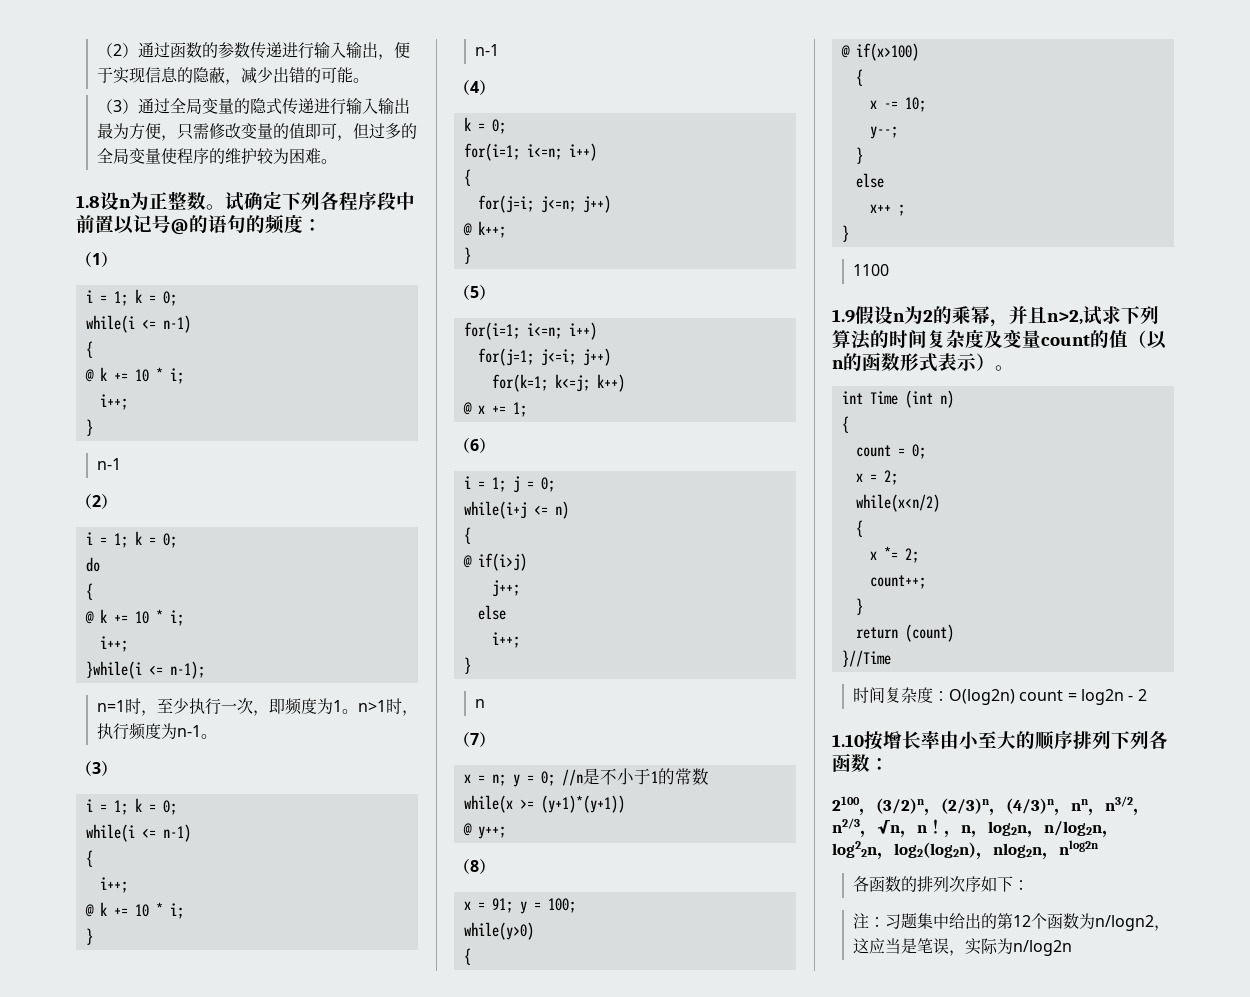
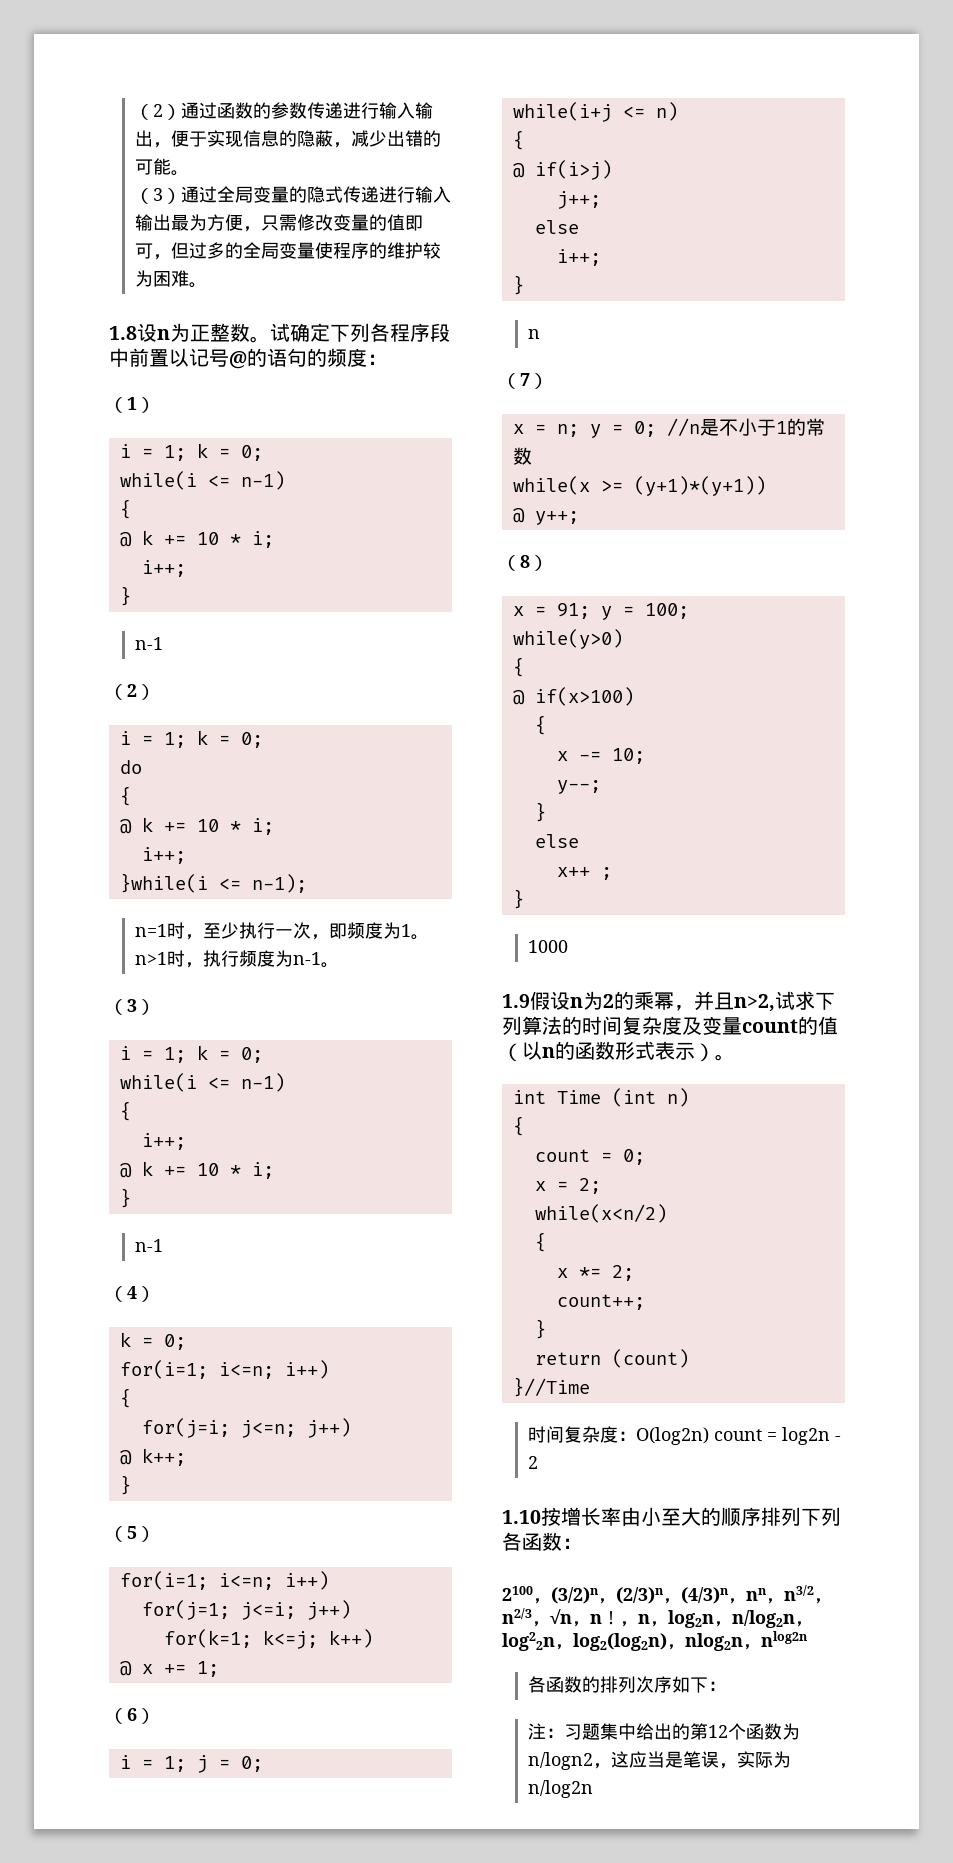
[852,264,889,276] 1100 -> [528,940,569,953] 1000

